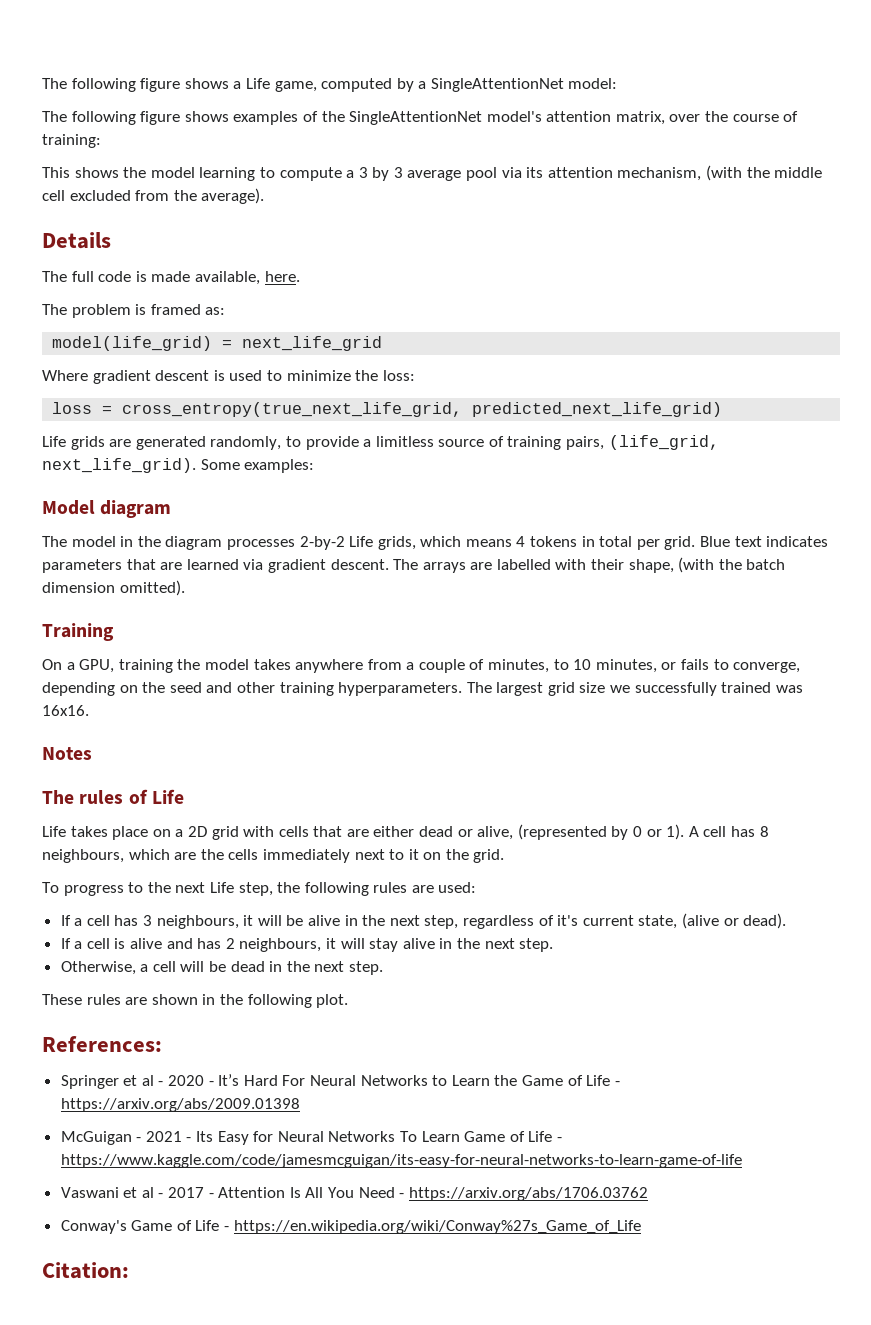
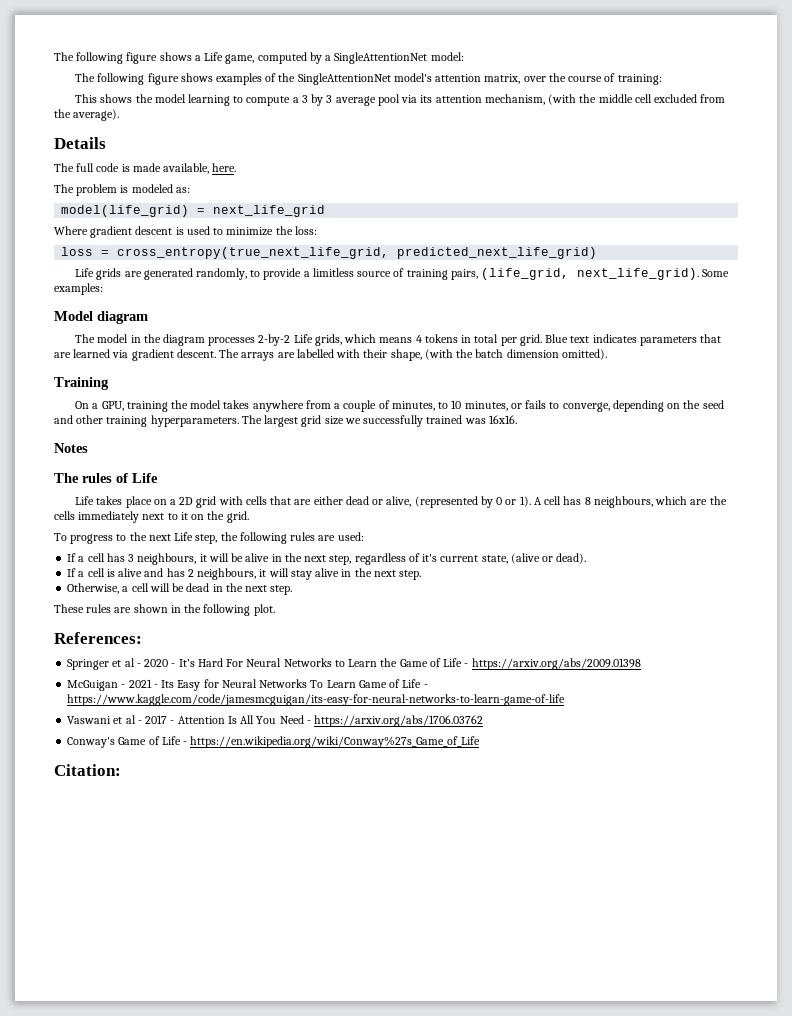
[150,304,201,315] framed -> [131,184,173,193] modeled

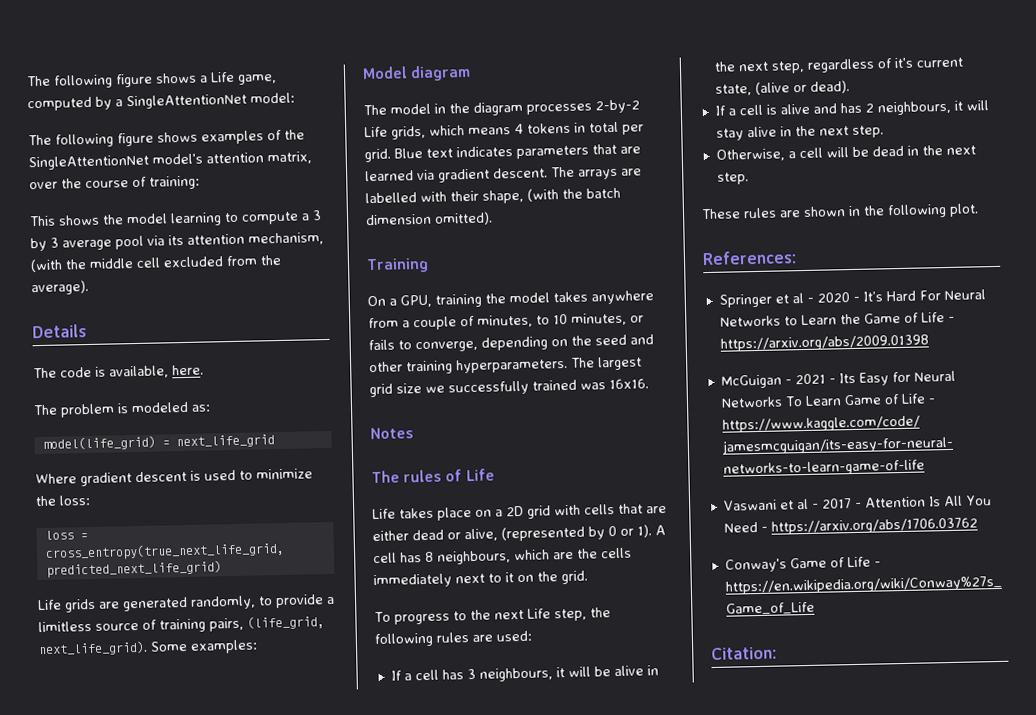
[76,163,95,172] full -> (57, 373) none
[132,163,161,172] made -> (106, 371) none

